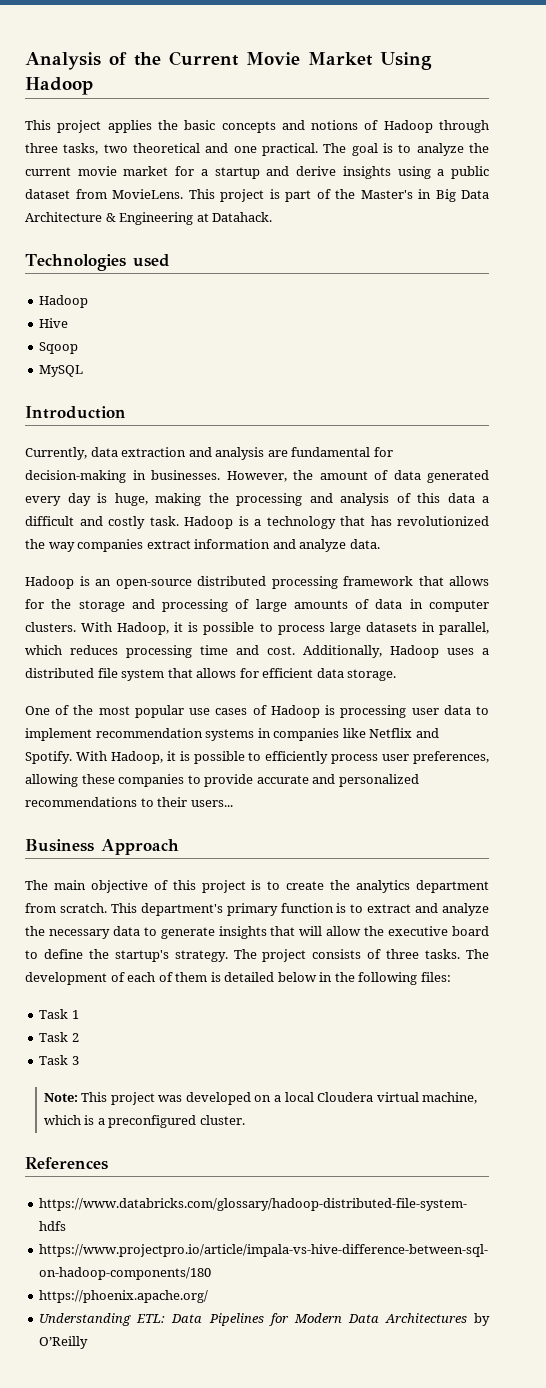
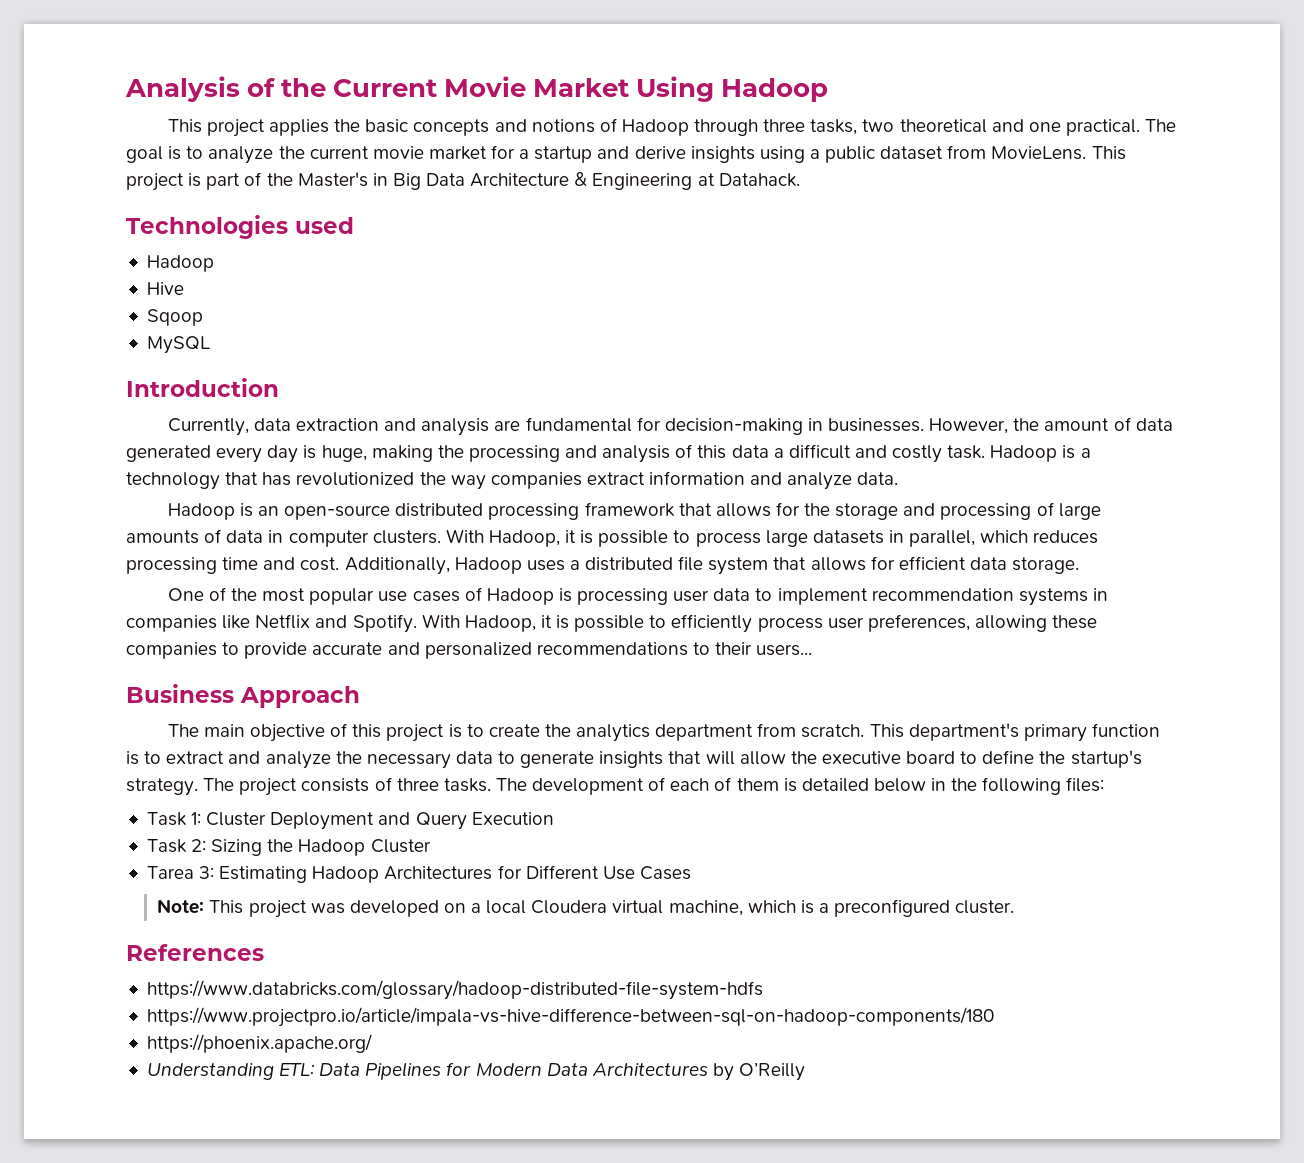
[71,1010,79,1019] [39,1032,79,1042] [39,1055,79,1065] 1 // Task 2 // Task 3 -> [191,812,554,830] [146,839,431,856] [146,865,691,883] 1: Cluster Deployment and Query Execution // Task 2: Sizing the Hadoop Cluster // Tarea 3: Estimating Hadoop Architectures for Different Use Cases

